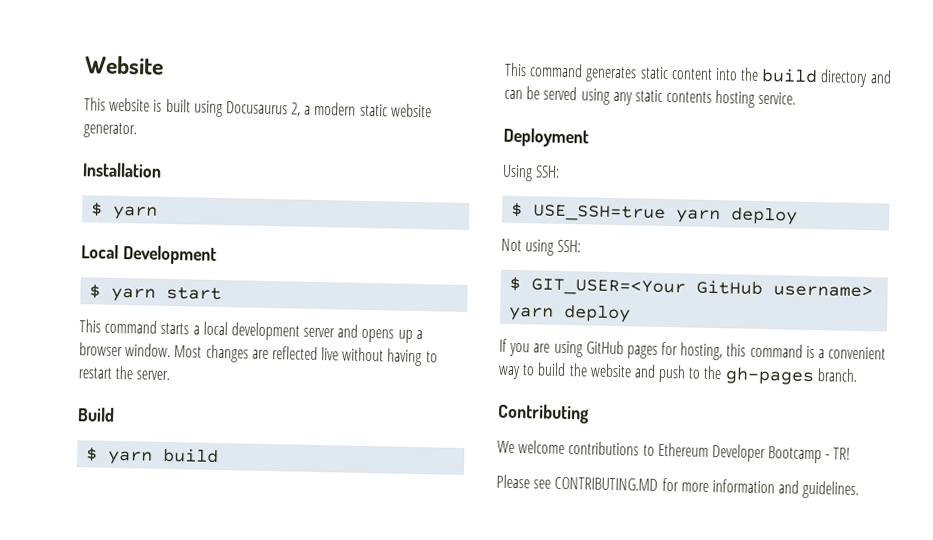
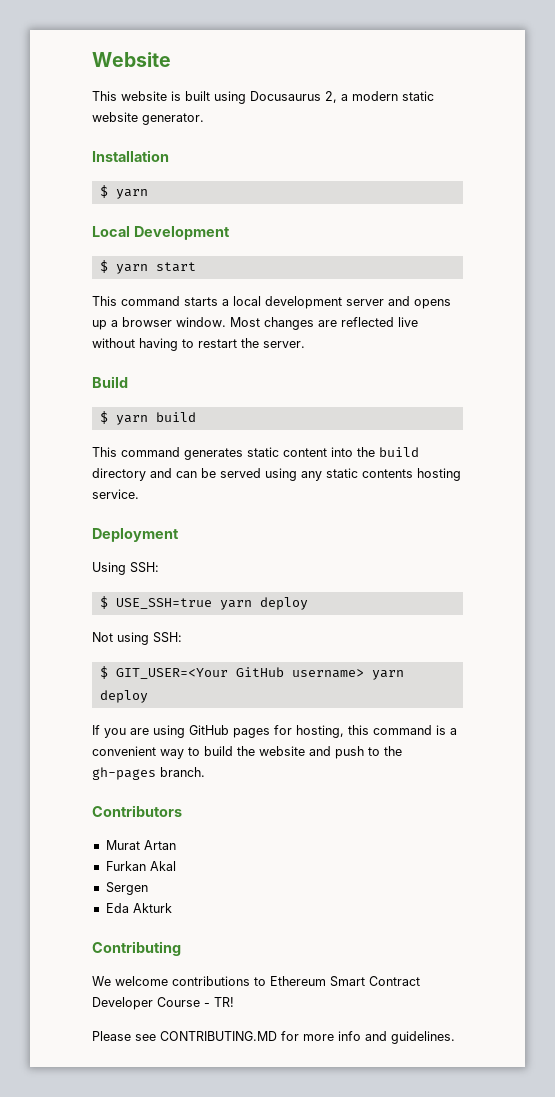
(858, 375) none -> [92,805,182,817] [105,840,176,850] [105,861,176,871] [105,882,148,895] [105,903,172,913] // Contributors // Murat Artan // Furkan Akal // Sergen // Eda Akturk
[711,443,823,464] Developer Bootcamp -> [330,976,420,987] [92,997,200,1010] Smart Contract Developer Course
[711,479,775,494] information -> [338,1031,361,1041] info

